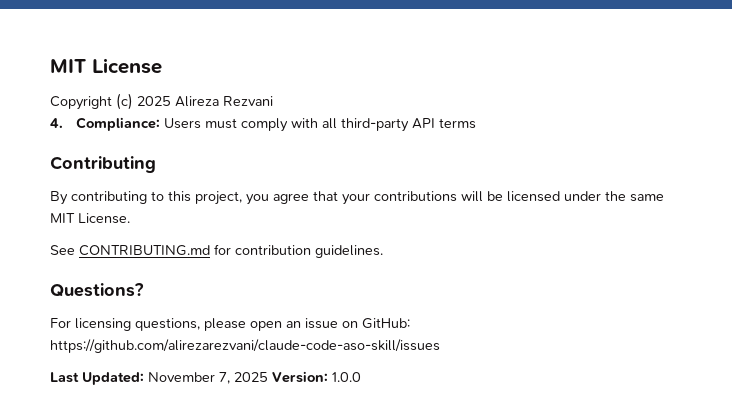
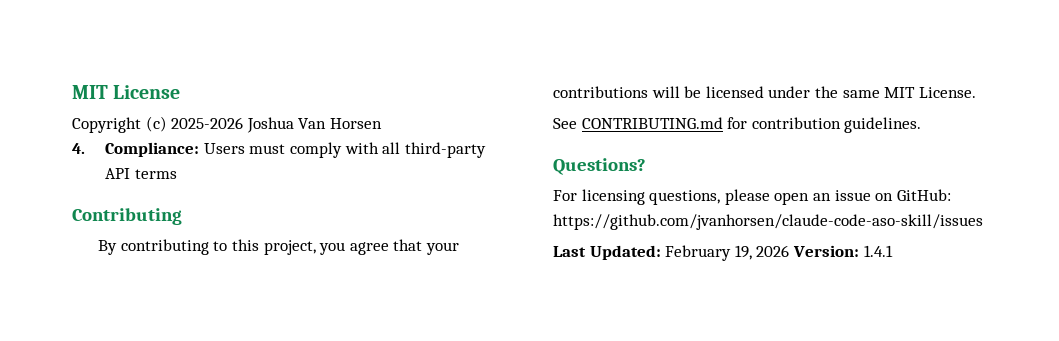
[137,96,273,107] 2025 Alireza Rezvani -> [171,117,382,133] 2025-2026 Joshua Van Horsen
[50,339,440,353] https://github.com/alirezarezvani/claude-code-aso-skill/issues -> [553,214,983,230] https://github.com/jvanhorsen/claude-code-aso-skill/issues
[148,371,361,384] November 7, 2025 Version: 1.0.0 -> [665,245,893,261] February 19, 2026 Version: 1.4.1

